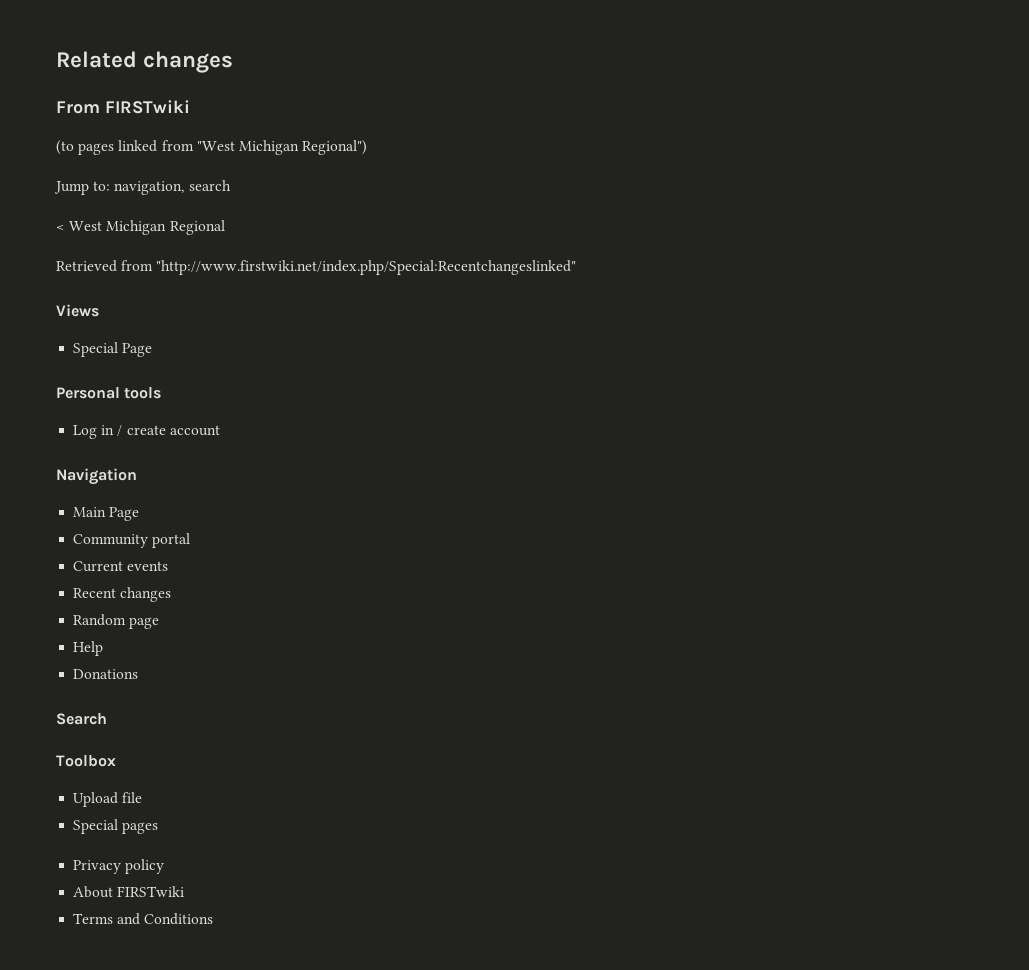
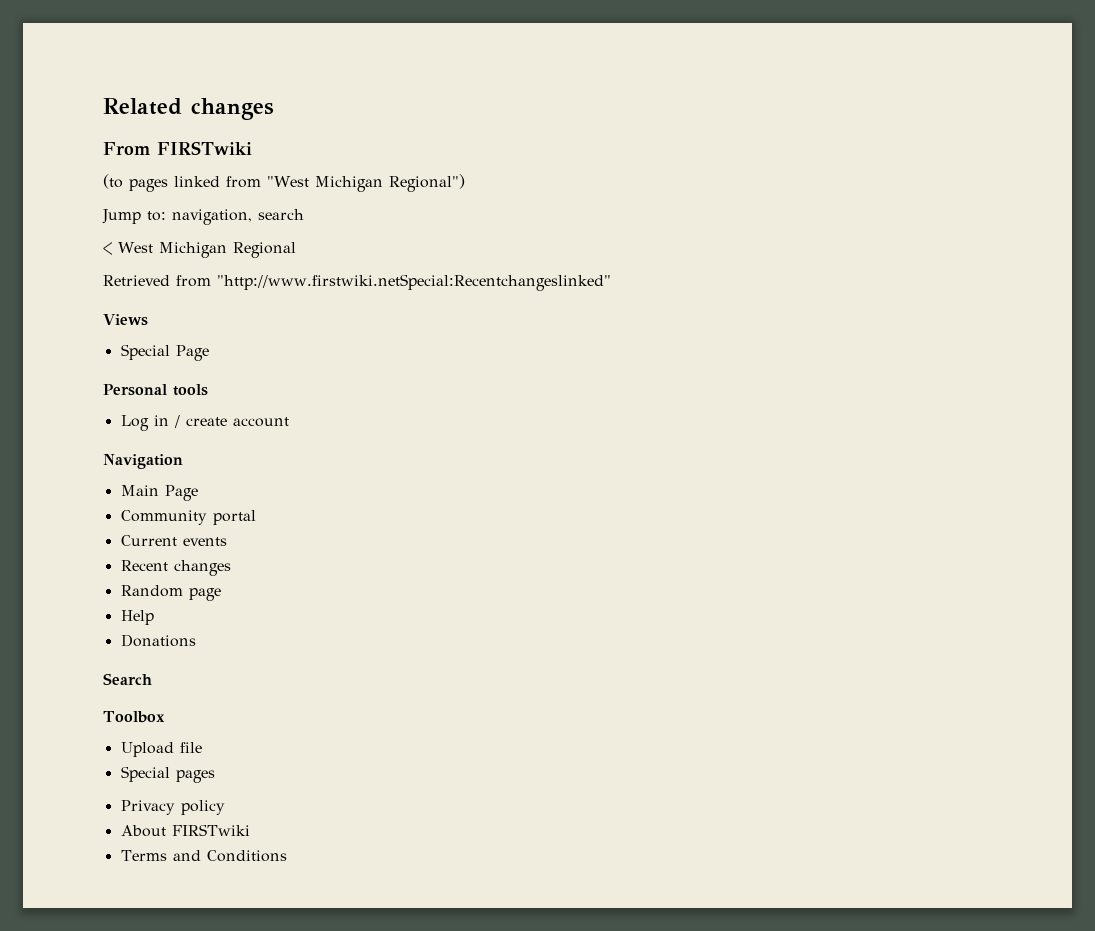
[156,260,577,275] "http://www.firstwiki.net/index.php/Special:Recentchangeslinked" -> [217,274,611,291] "http://www.firstwiki.netSpecial:Recentchangeslinked"

